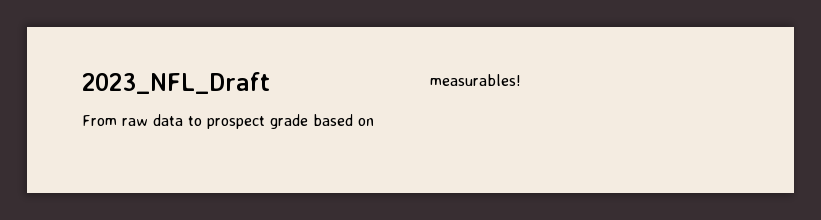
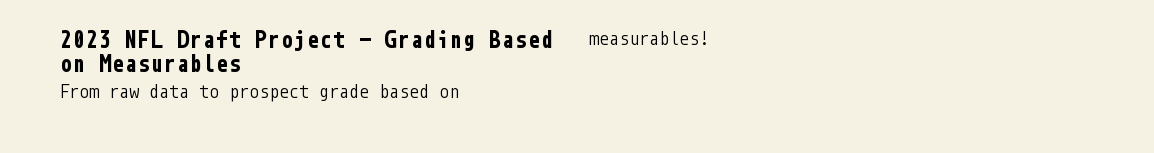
[82,72,270,94] 2023_NFL_Draft -> [59,30,553,51] [59,54,241,72] 2023 NFL Draft Project - Grading Based on Measurables

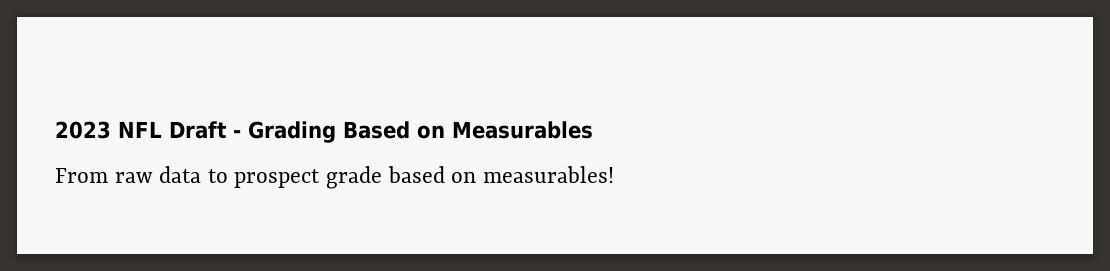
[254,30,345,51] Project -> (227, 130) none

